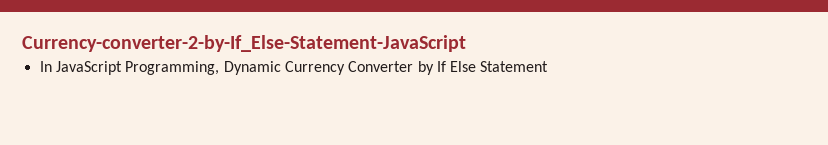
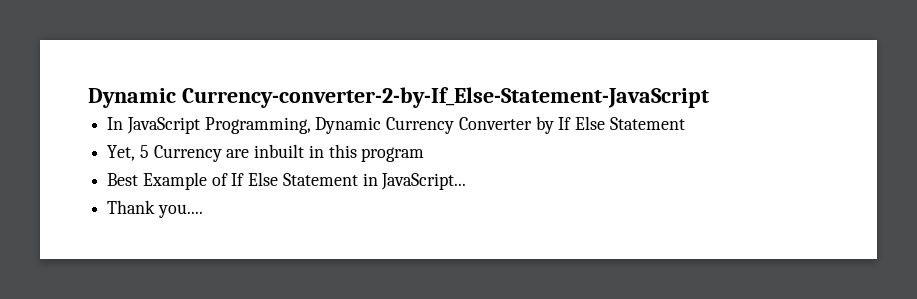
(22, 43) none -> [88,88,176,108] Dynamic
(549, 66) none -> [107,144,425,162] [107,172,467,190] [107,200,203,218] // Yet, 5 Currency are inbuilt in this program // Best Example of If Else Statement in JavaScript... // Thank you....

